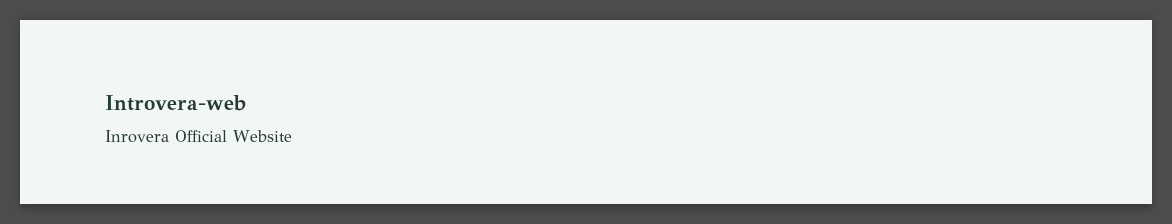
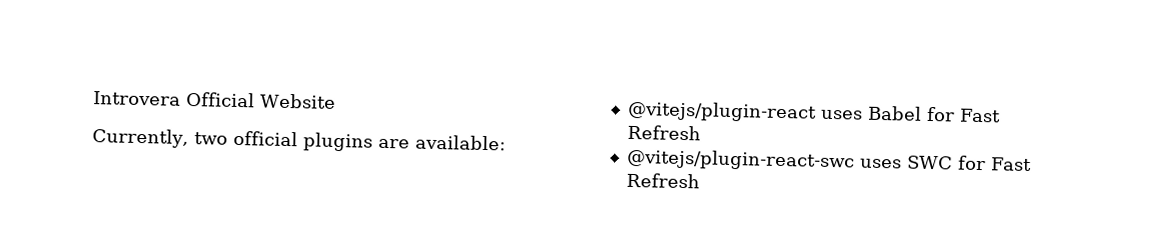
[105,95,246,111] [105,130,169,143] Introvera-web // Inrovera -> [93,91,181,106] Introvera
(292, 136) none -> [92,128,506,152] [626,100,1001,123] [626,124,701,141] [625,148,1032,172] [625,172,700,189] // Currently, two official plugins are available: // @vitejs/plugin-react uses Babel for Fast Refresh // @vitejs/plugin-react-swc uses SWC for Fast Refresh

